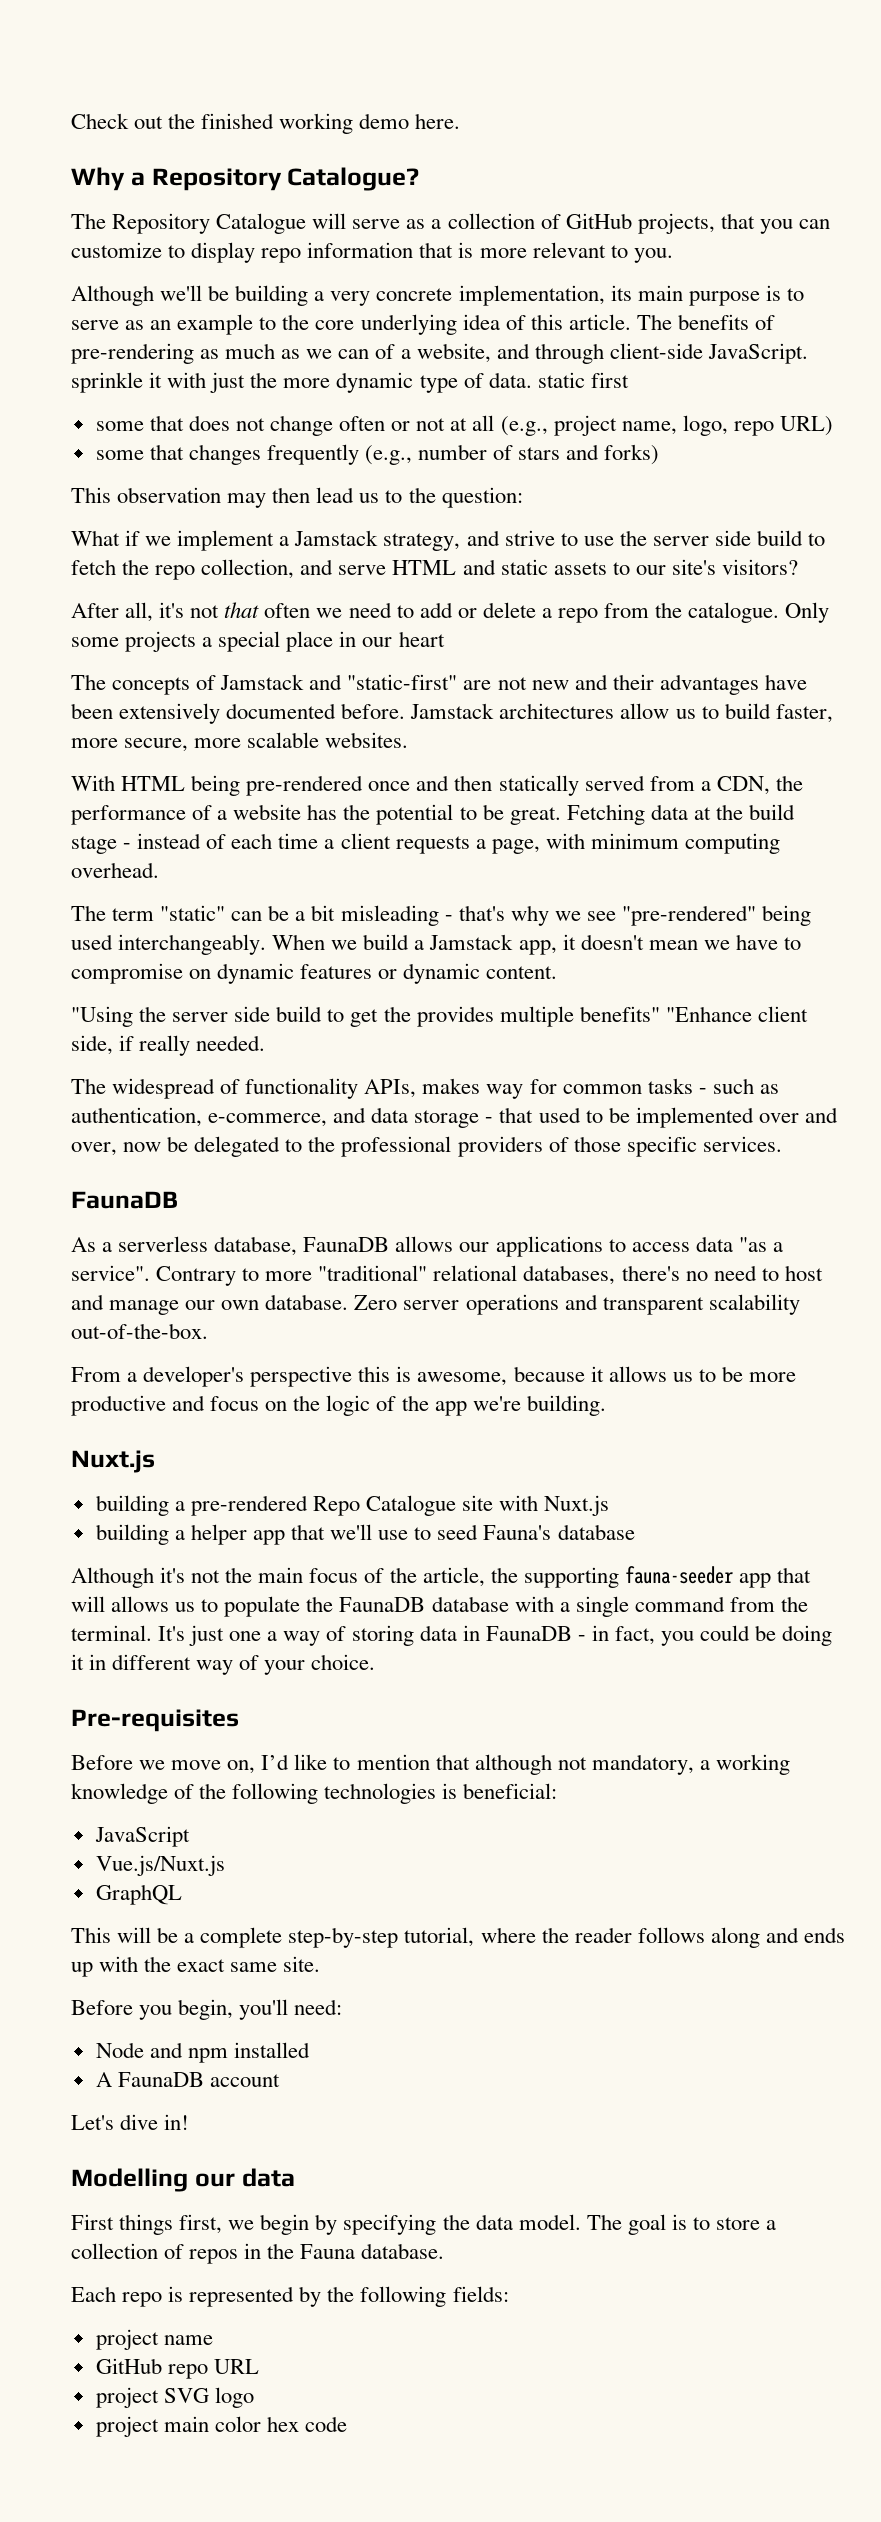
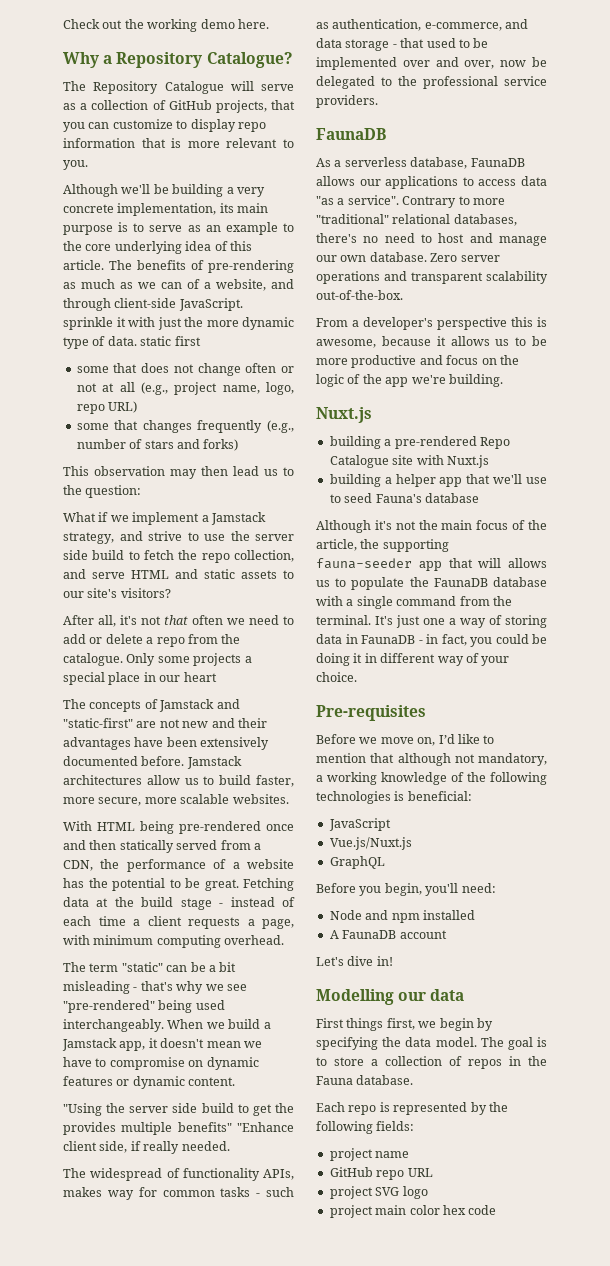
[201,113,275,129] finished -> (144, 24) none
[457,1136,782,1157] providers of those specific services. -> [504,76,547,86] [316,95,378,108] service providers.
[71,1927,845,1948] [71,1956,321,1977] // This will be a complete step-by-step tutorial, where the reader follows along and ends up with the exact same site. -> (385, 862) none

